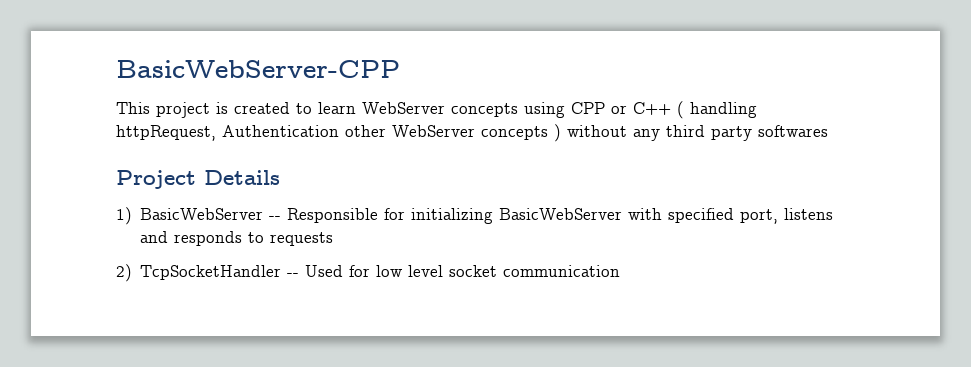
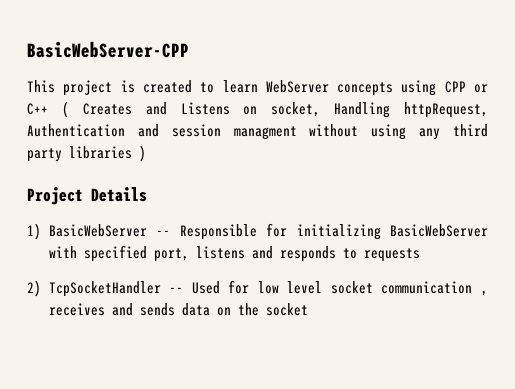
[690,102,757,118] [116,124,627,142] handling httpRequest, Authentication other WebServer concepts ) without -> [82,102,488,118] [27,124,407,140] Creates and Listens on socket, Handling httpRequest, Authentication and session managment without using
[758,125,828,137] softwares -> [69,145,146,162] libraries )
(621, 271) none -> [481,291,488,296] [48,303,308,316] , receives and sends data on the socket

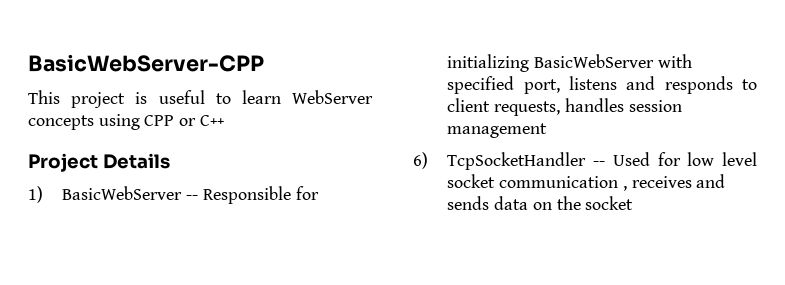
[142,80,192,93] created -> [158,90,205,104] useful
[61,101,488,118] [27,124,488,140] [27,145,146,162] ( Creates and Listens on socket, Handling httpRequest, Authentication and session managment without using any third party libraries ) -> (224, 120) none
[363,248,420,262] [27,280,41,297] requests // 2) -> [447,98,682,116] [447,123,548,138] [413,152,428,169] client requests, handles session management // 6)

